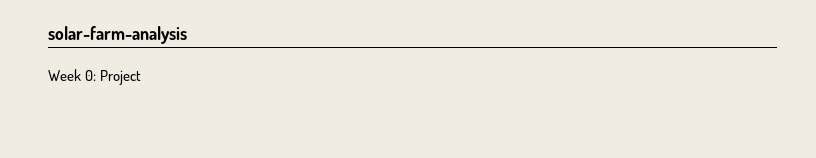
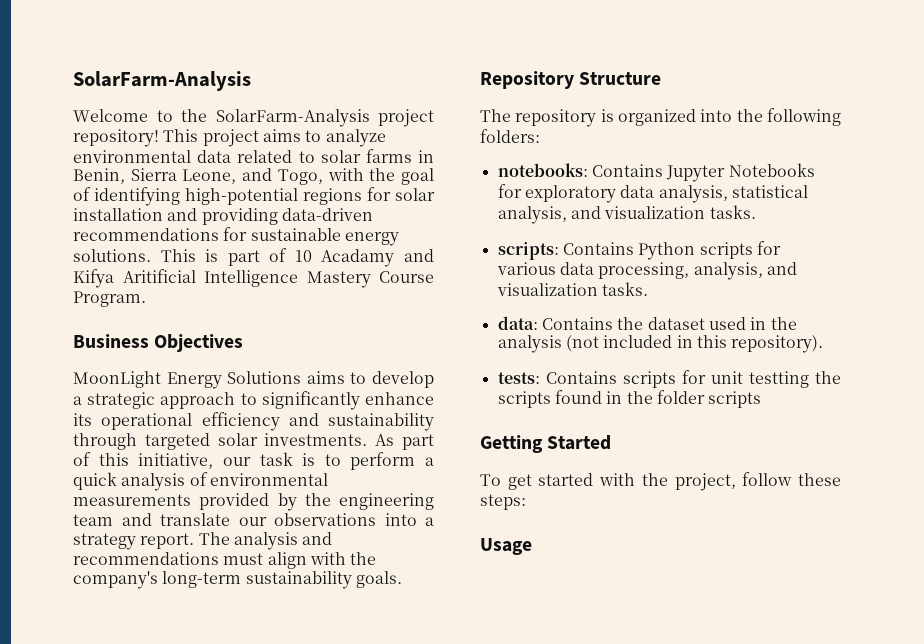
[48,26,187,44] [48,69,142,85] solar-farm-analysis // Week 0: Project -> [73,71,251,91] [73,109,434,127] [73,129,386,147] [73,149,434,163] [73,168,435,185] [73,187,435,206] [73,208,373,225] [73,227,399,246] [73,248,434,267] [73,269,434,288] [73,291,146,307] [73,334,244,352] [73,371,435,389] [73,391,435,410] [73,412,434,431] [73,433,435,450] [73,452,434,470] [73,472,328,491] [73,493,434,511] [73,513,434,526] [73,532,333,550] [73,552,377,569] [73,571,402,589] [480,71,662,89] [480,108,841,127] [480,129,540,143] [497,163,815,182] [497,184,808,203] [497,205,756,224] [497,241,781,260] [496,262,797,280] [496,282,648,296] [497,316,797,330] [497,335,824,353] [497,370,841,388] [497,390,762,408] [480,435,612,453] [480,472,841,491] [480,494,526,510] [480,538,532,555] SolarFarm-Analysis // Welcome to the SolarFarm-Analysis project repository! This project aims to analyze environmental data related to solar farms in Benin, Sierra Leone, and Togo, with the goal of identifying high-potential regions for solar installation and providing data-driven recommendations for sustainable energy solutions. This is part of 10 Acadamy and Kifya Aritificial Intelligence Mastery Course Program. // Business Objectives // MoonLight Energy Solutions aims to develop a strategic approach to significantly enhance its operational efficiency and sustainability through targeted solar investments. As part of this initiative, our task is to perform a quick analysis of environmental measurements provided by the engineering team and translate our observations into a strategy report. The analysis and recommendations must align with the company's long-term sustainability goals. // Repository Structure // The repository is organized into the following folders: // notebooks: Contains Jupyter Notebooks for exploratory data analysis, statistical analysis, and visualization tasks. // scripts: Contains Python scripts for various data processing, analysis, and visualization tasks. // data: Contains the dataset used in the analysis (not included in this repository). // tests: Contains scripts for unit testting the scripts found in the folder scripts // Getting Started // To get started with the project, follow these steps: // Usage

